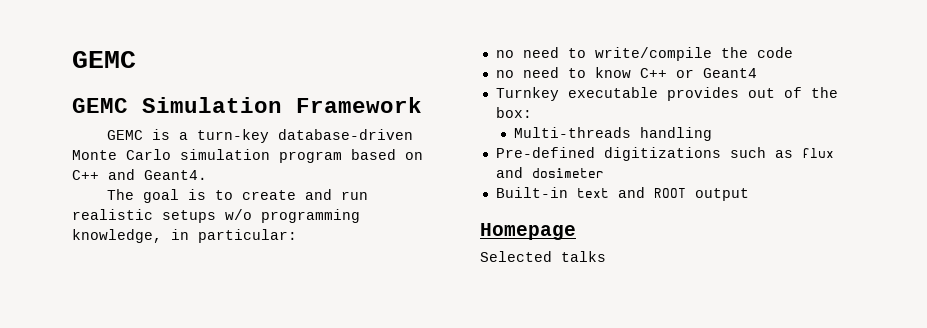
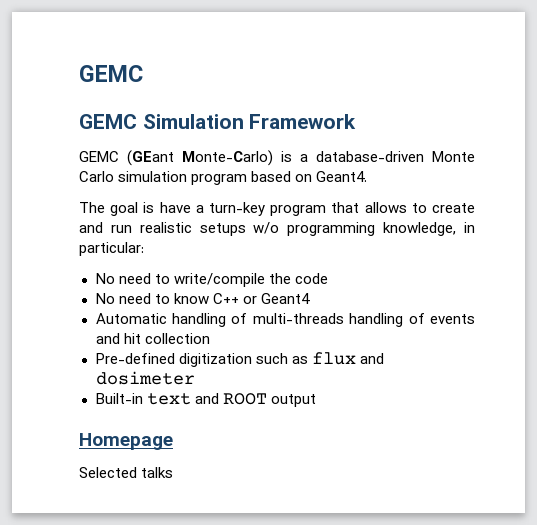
(144, 135) none -> [127,150,273,166] (GEant Monte-Carlo)
[197,129,270,143] turn-key -> (308, 158) none
[72,169,135,180] C++ and -> (313, 178) none
(207, 194) none -> [159,202,407,216] have a turn-key program that allows
[495,50,514,58] no -> [95,273,115,284] No
[495,70,514,78] no -> [95,293,115,304] No
[495,87,838,101] [495,107,532,118] [513,127,712,141] Turnkey executable provides out of the box: // Multi-threads handling -> [95,313,476,327] [95,333,210,344] Automatic handling of multi-threads handling of events and hit collection
[603,147,721,161] digitizations -> [178,353,252,367] digitization

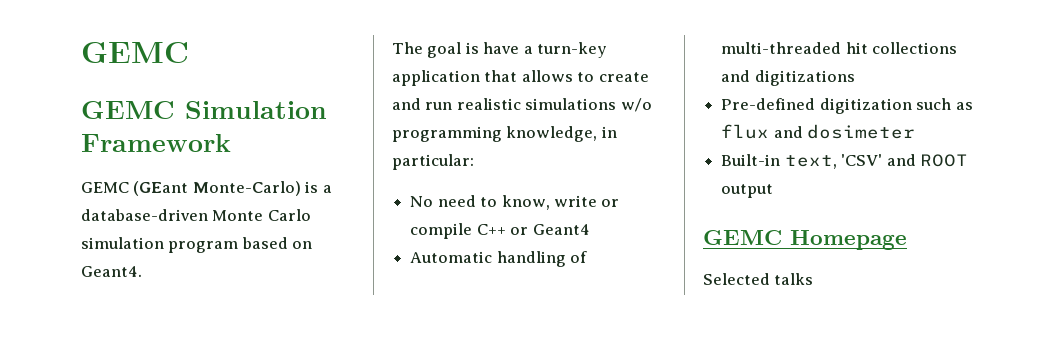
[270,205,327,216] program -> [392,70,480,86] application
[199,223,246,236] setups -> [525,98,617,110] simulations
[173,273,328,287] [95,293,209,304] write/compile the code // No need to know -> [501,195,620,210] [410,223,473,239] know, write or compile
[252,313,476,327] [95,333,210,344] multi-threads handling of events and hit collection -> [721,42,958,54] [721,70,855,86] multi-threaded hit collections and digitizations
[146,393,191,405] text -> [784,154,883,169] text, 'CSV'
(316, 400) none -> [703,230,782,245] GEMC

